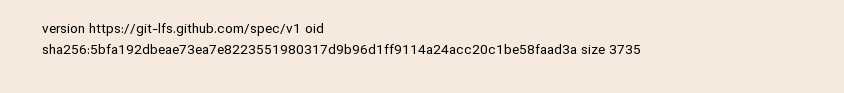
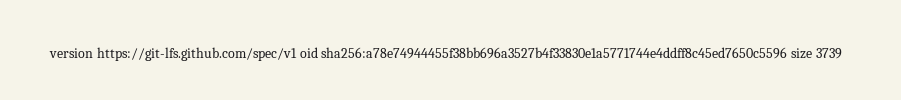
[42,44,641,54] sha256:5bfa192dbeae73ea7e8223551980317d9b96d1ff9114a24acc20c1be58faad3a size 3735 -> [321,47,842,59] sha256:a78e74944455f38bb696a3527b4f33830e1a5771744e4ddff8c45ed7650c5596 size 3739

